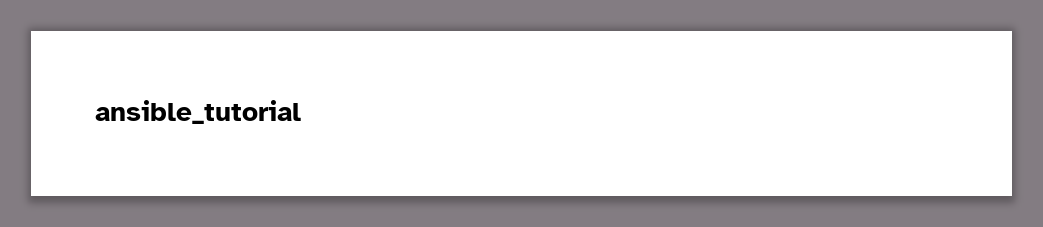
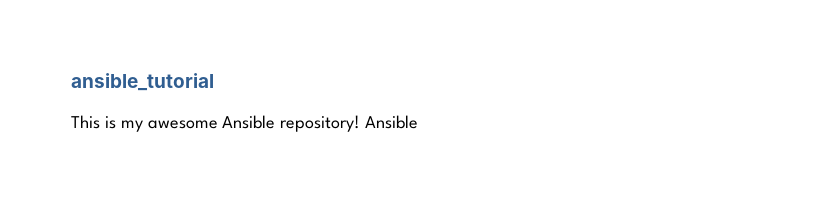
(301, 112) none -> [71,115,419,132] // This is my awesome Ansible repository! Ansible

